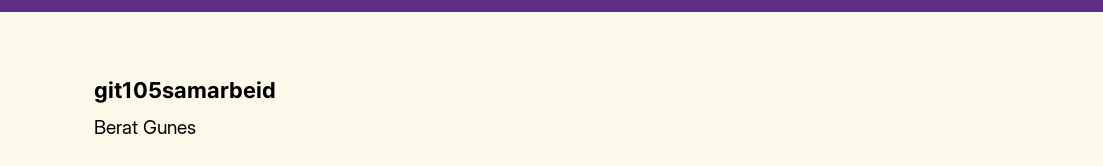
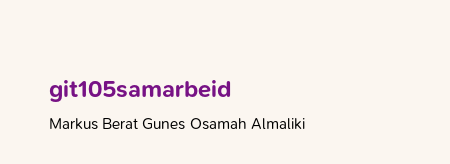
(276, 92) none -> [49,118,98,130] Markus
(197, 127) none -> [189,118,305,130] Osamah Almaliki

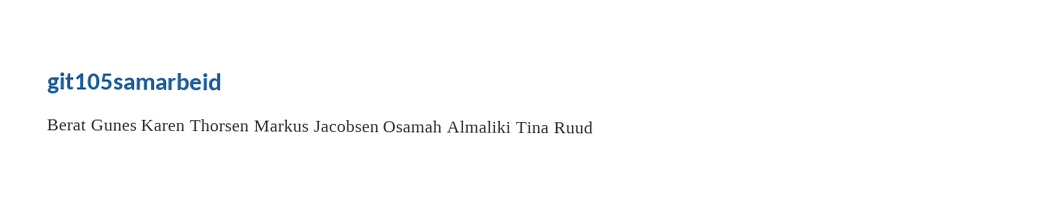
[49,118,98,130] Markus -> (222, 83) none
[189,118,305,130] Osamah Almaliki -> [140,119,593,134] Karen Thorsen Markus Jacobsen Osamah Almaliki Tina Ruud

